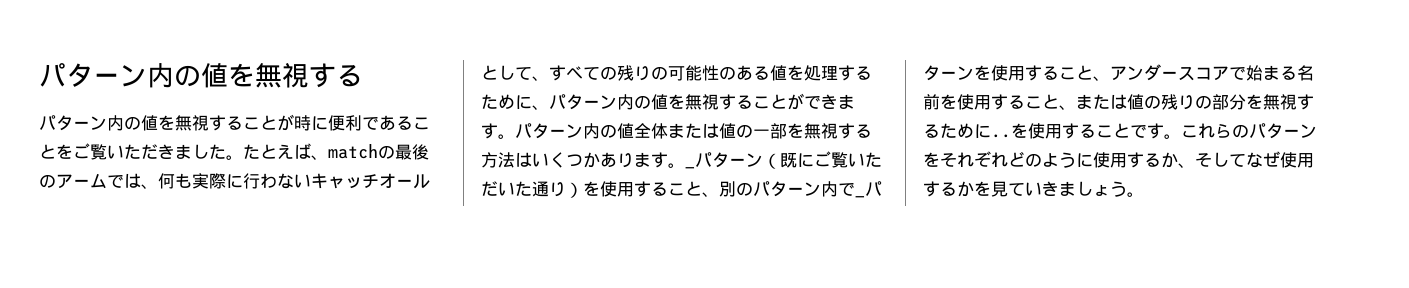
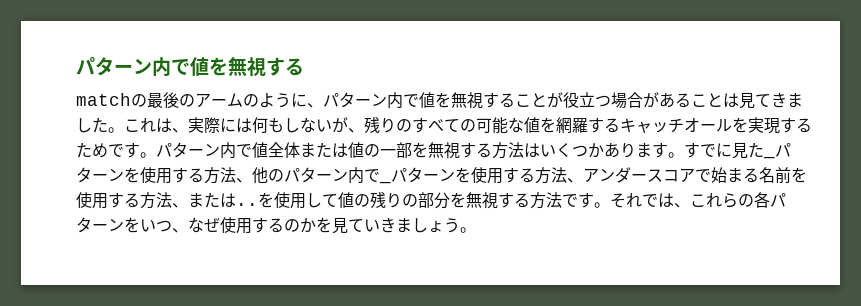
[39,63,201,88] パターン内の -> [76,57,190,77] パターン内で
[39,114,430,131] [39,143,429,160] [39,173,430,189] [481,65,872,81] [481,93,855,110] パターン内の値を無視することが時に便利であることをご覧いただきました。たとえば、matchの最後のアームでは、何も実際に行わないキャッチオールとして、すべての残りの可能性のある値を処理するために、パターン内の値を無視することができま -> [76,92,803,109] [76,117,812,134] [76,142,124,158] matchの最後のアームのように、パターン内で値を無視することが役立つ場合があることは見てきました。これは、実際には何もしないが、残りのすべての可能な値を網羅するキャッチオールを実現するためで
[600,124,617,138] の -> [236,144,252,157] で
[685,151,882,169] [481,181,736,198] _パターン（既にご覧いただいた通り）を使用すること、別 -> [684,142,791,159] [76,167,268,184] すでに見た_パターンを使用する方法、他
[1059,65,1093,80] こと -> [535,167,567,184] 方法
[1025,94,1059,109] こと -> [140,192,172,209] 方法
(1127, 101) none -> [236,192,338,209] ..を使用して
[940,123,1181,139] ために..を使用することです。 -> [530,192,690,209] 方法です。それでは、
[1249,123,1317,139] [923,151,1246,168] パターンをそれぞれどのように使用するか、そして -> [754,192,786,208] [76,217,188,233] 各パターンをいつ、
(957, 189) none -> [284,219,300,232] の

